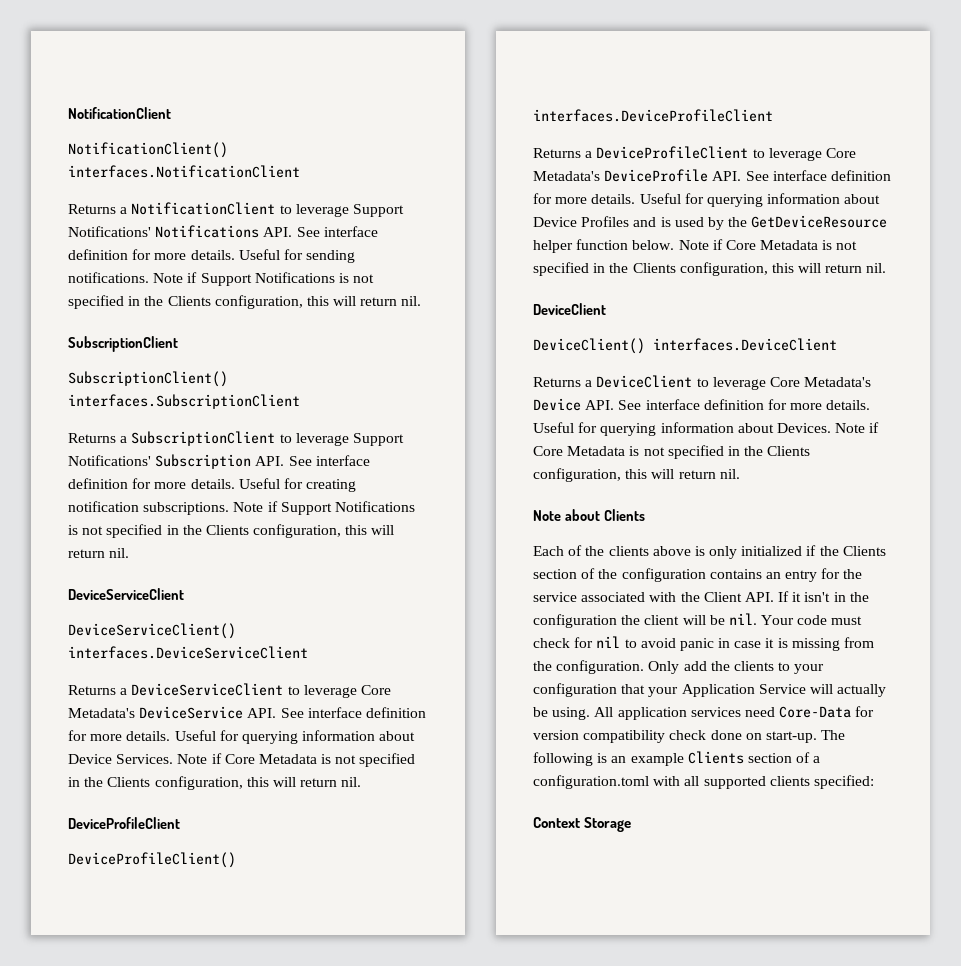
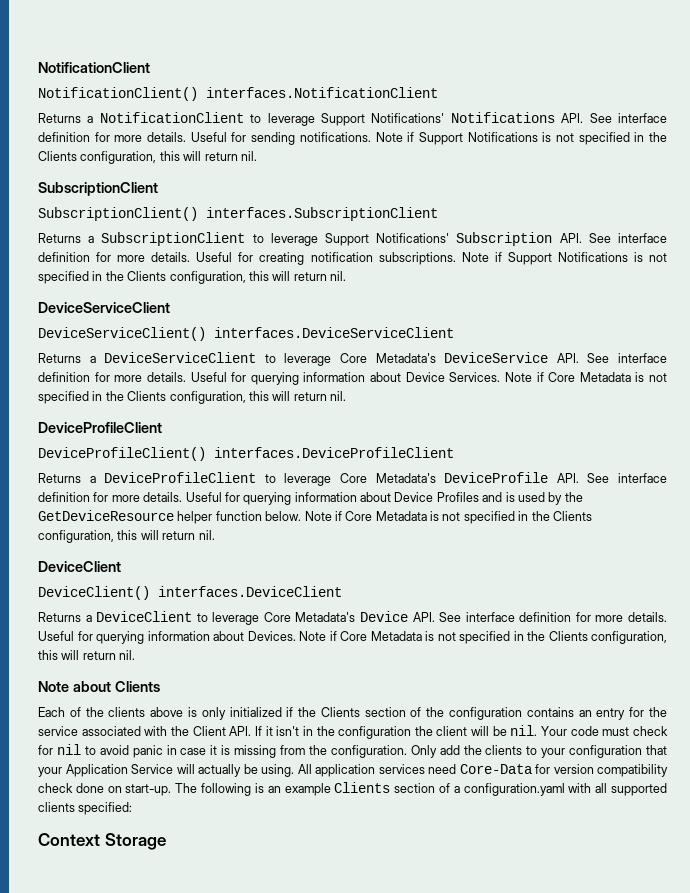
[533,775,649,789] configuration.toml -> [463,783,565,796] configuration.yaml

